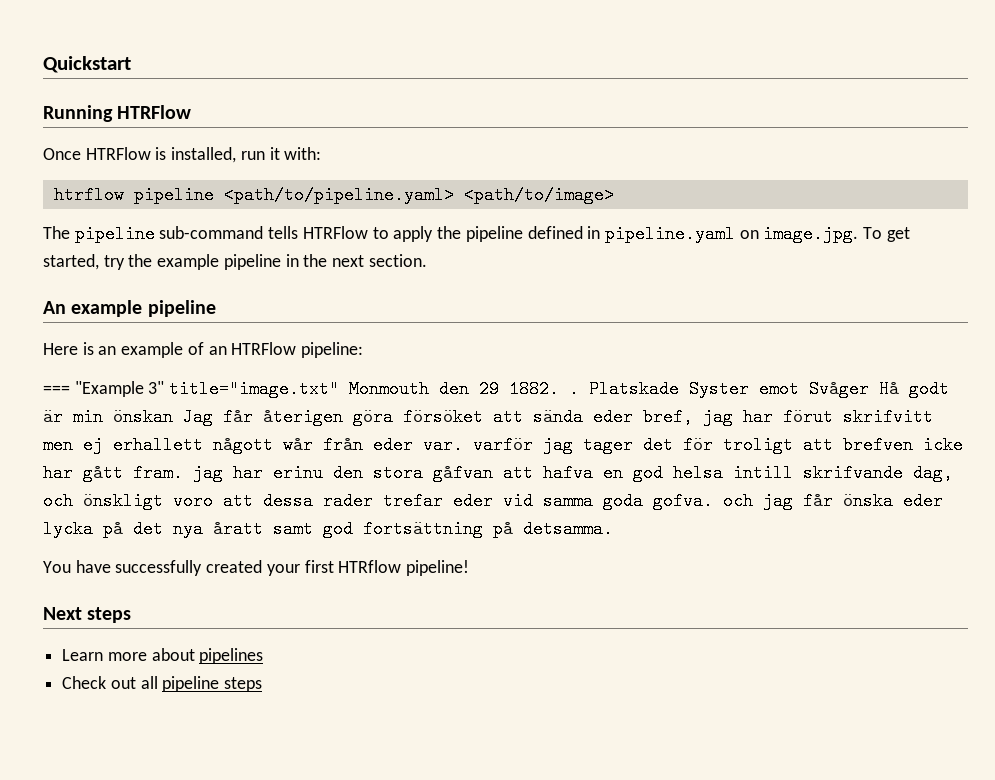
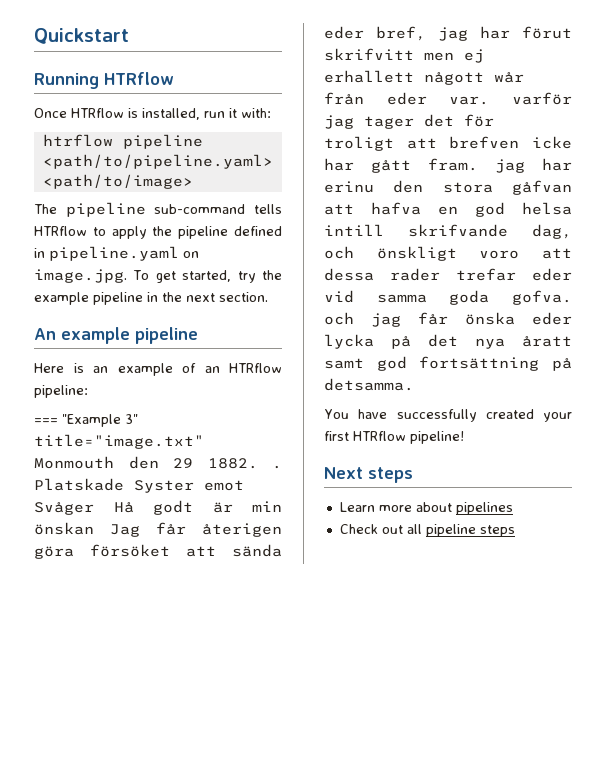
[117,105,192,119] HTRFlow -> [104,72,174,85] HTRflow
[85,147,151,160] HTRFlow -> [71,108,124,118] HTRflow
[302,226,368,239] HTRFlow -> [34,226,87,236] HTRflow
[231,342,297,355] HTRFlow -> [229,363,282,373] HTRflow

